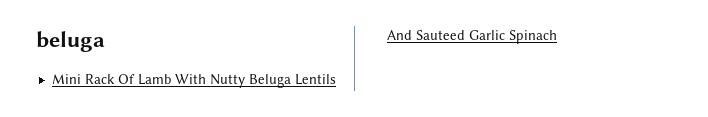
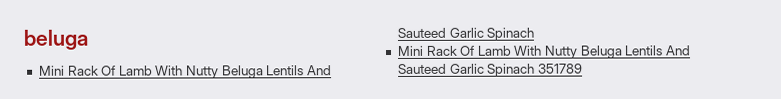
(557, 37) none -> [396,45,692,59] [397,63,583,77] // Mini Rack Of Lamb With Nutty Beluga Lentils And Sauteed Garlic Spinach 351789

